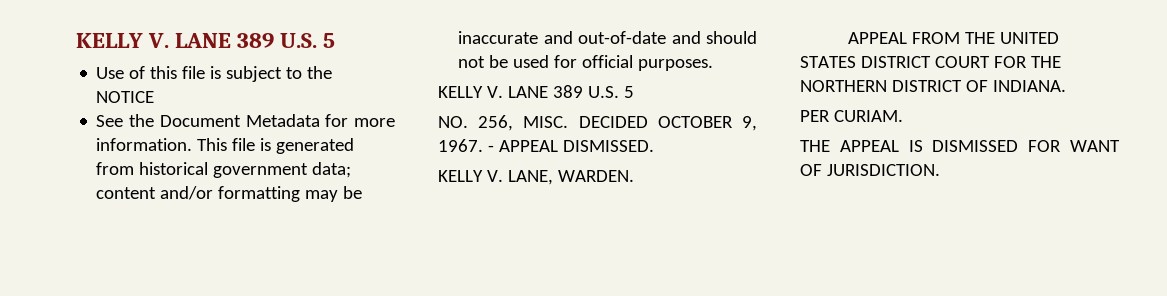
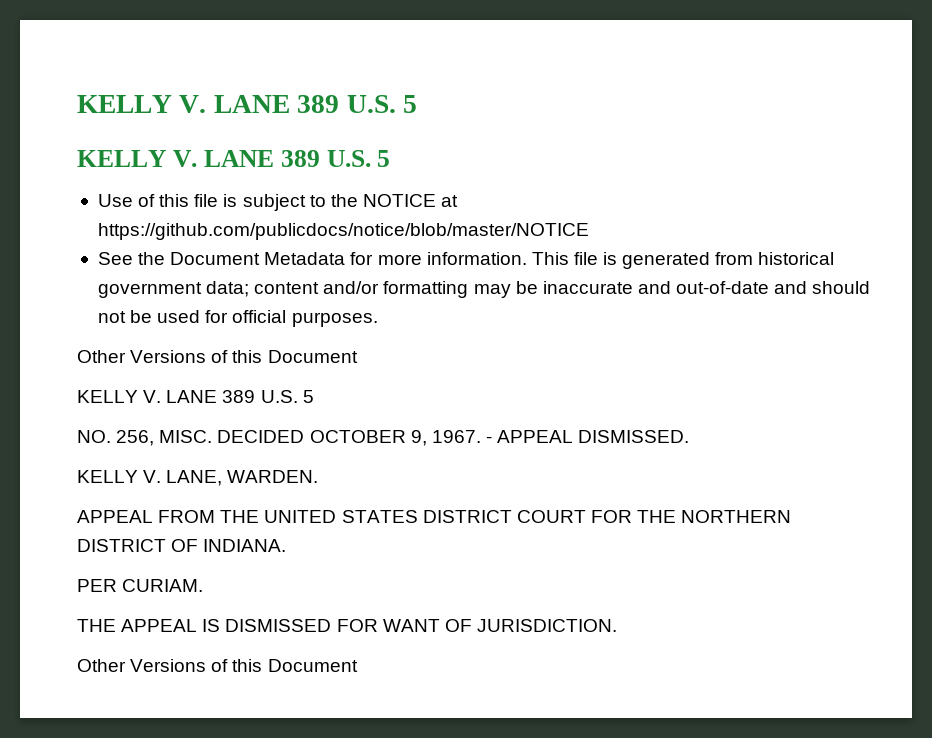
[76,33,336,48] KELLY V. LANE 389 U.S. 5 -> [77,95,418,113] [77,150,391,167] KELLY V. LANE 389 U.S. 5 // KELLY V. LANE 389 U.S. 5
(155, 97) none -> [441,195,459,207] [97,223,589,240] at https://github.com/publicdocs/notice/blob/master/NOTICE
(714, 65) none -> [77,350,358,363] // Other Versions of this Document
(940, 170) none -> [77,659,358,672] // Other Versions of this Document

